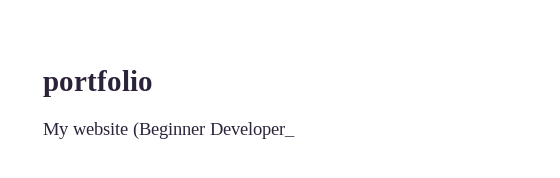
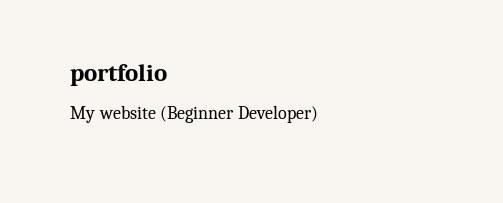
[210,122,295,139] Developer_ -> [238,105,319,123] Developer)

